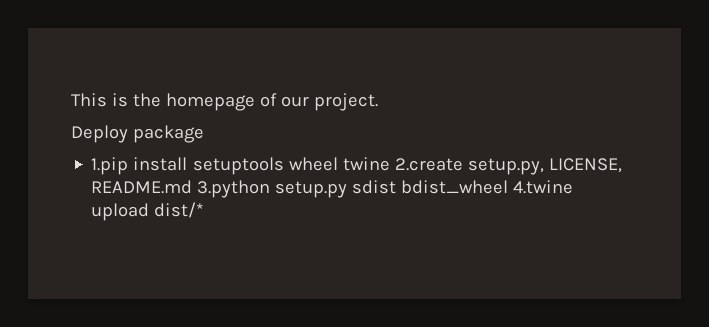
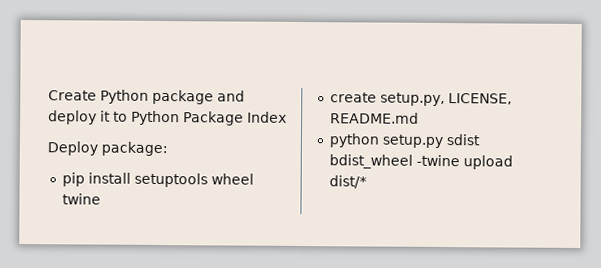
[71,93,378,111] This is the homepage of our project. -> [48,89,245,105] [48,110,287,126] Create Python package and deploy it to Python Package Index
[132,125,204,143] [91,157,129,175] package // 1.pip -> [101,141,168,157] [61,172,85,187] package: // pip
[394,158,463,171] 2.create -> [329,92,377,103] // create
[197,180,271,198] 3.python -> [328,133,380,148] // python
[513,180,574,194] 4.twine -> [415,154,460,167] -twine

